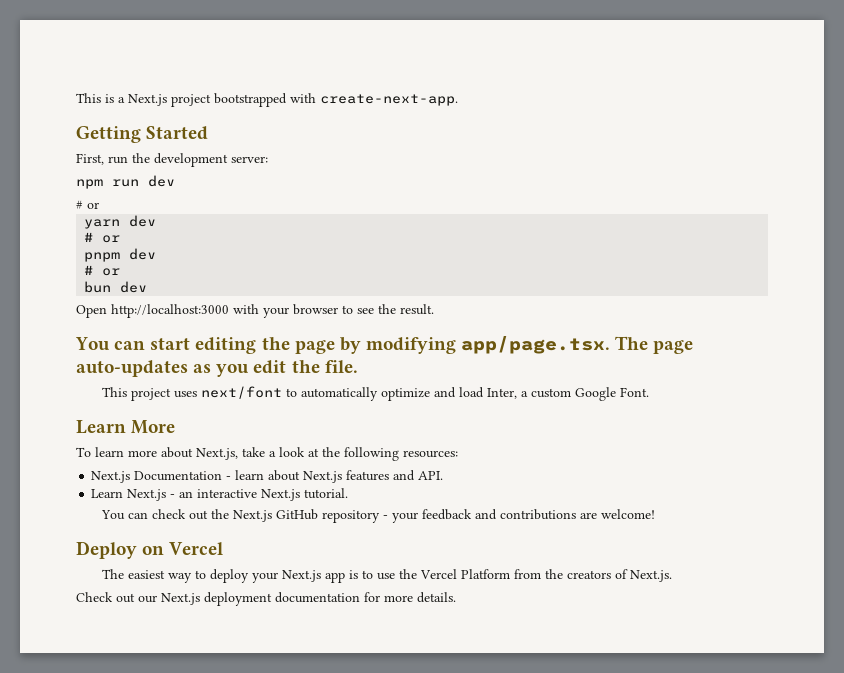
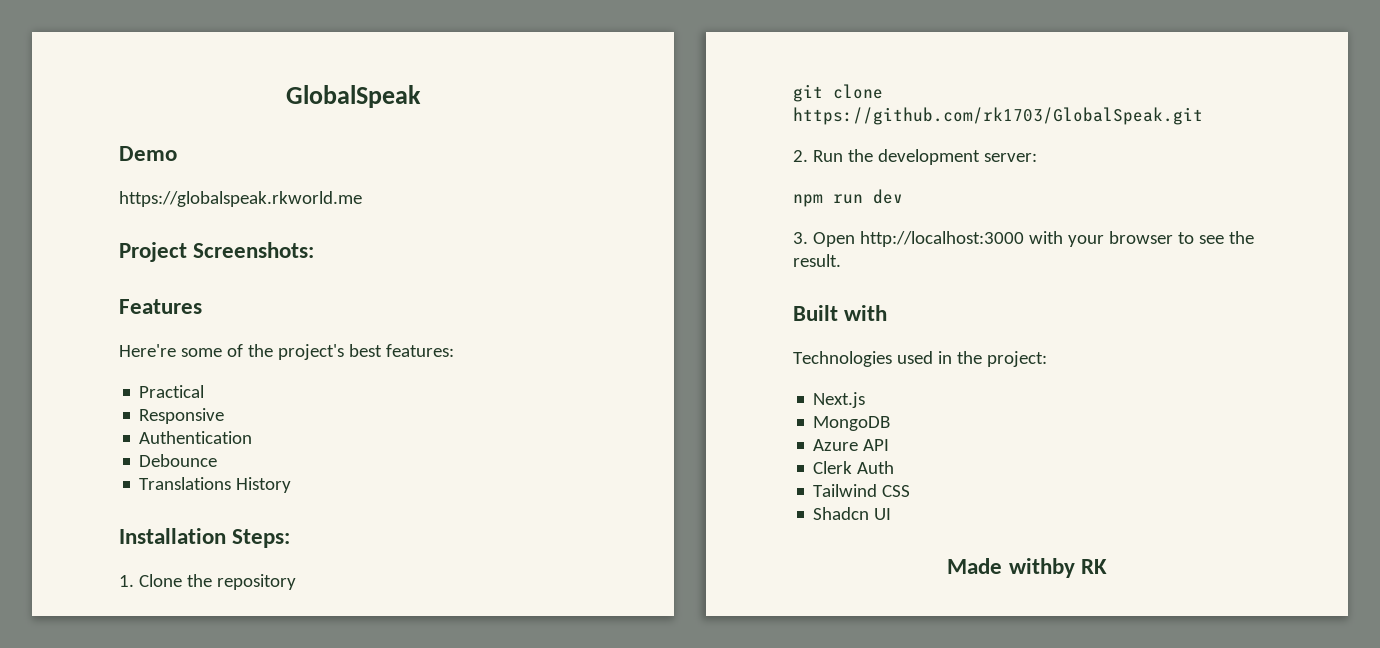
[76,93,458,107] [76,126,209,143] [76,153,128,165] This is a Next.js project bootstrapped with create-next-app. // Getting Started // First, run -> [286,85,421,108] [119,146,177,161] [119,191,362,207] [119,242,315,262] [119,299,202,314] [119,344,454,360] [139,385,205,398] [139,408,225,424] [139,431,253,444] [139,454,218,467] [139,477,292,493] [119,528,291,548] [119,574,296,590] [793,84,883,102] [793,107,1203,125] [793,150,843,162] GlobalSpeak // Demo // https://globalspeak.rkworld.me // Project Screenshots: // Features // Here're some of the project's best features: // Practical // Responsive // Authentication // Debounce // Translations History // Installation Steps: // 1. Clone the repository // git clone https://github.com/rk1703/GlobalSpeak.git // 2. Run
[76,200,99,209] [84,215,157,229] [84,232,121,243] [84,248,157,262] [84,265,121,276] [84,281,148,293] # or // yarn dev // # or // pnpm dev // # or // bun dev // -> [793,232,808,244] 3.
[75,336,694,354] [76,360,358,377] [101,386,649,401] [76,420,176,434] [76,447,458,461] [91,470,444,483] [91,488,349,501] [100,509,655,523] [76,541,224,559] [101,569,672,583] [76,592,456,606] You can start editing the page by modifying app/page.tsx. The page auto-updates as you edit the file. // This project uses next/font to automatically optimize and load Inter, a custom Google Font. // Learn More // To learn more about Next.js, take a look at the following resources: // Next.js Documentation - learn about Next.js features and API. // Learn Next.js - an interactive Next.js tutorial. // You can check out the Next.js GitHub repository - your feedback and contributions are welcome! // Deploy on Vercel // The easiest way to deploy your Next.js app is to use the Vercel Platform from the creators of Next.js. // Check out our Next.js deployment documentation for more details. -> [793,305,888,321] [793,351,1047,367] [813,392,866,408] [813,416,891,431] [813,439,890,451] [813,461,895,474] [813,484,911,497] [813,507,892,520] [947,558,1107,578] Built with // Technologies used in the project: // Next.js // MongoDB // Azure API // Clerk Auth // Tailwind CSS // Shadcn UI // Made withby RK

